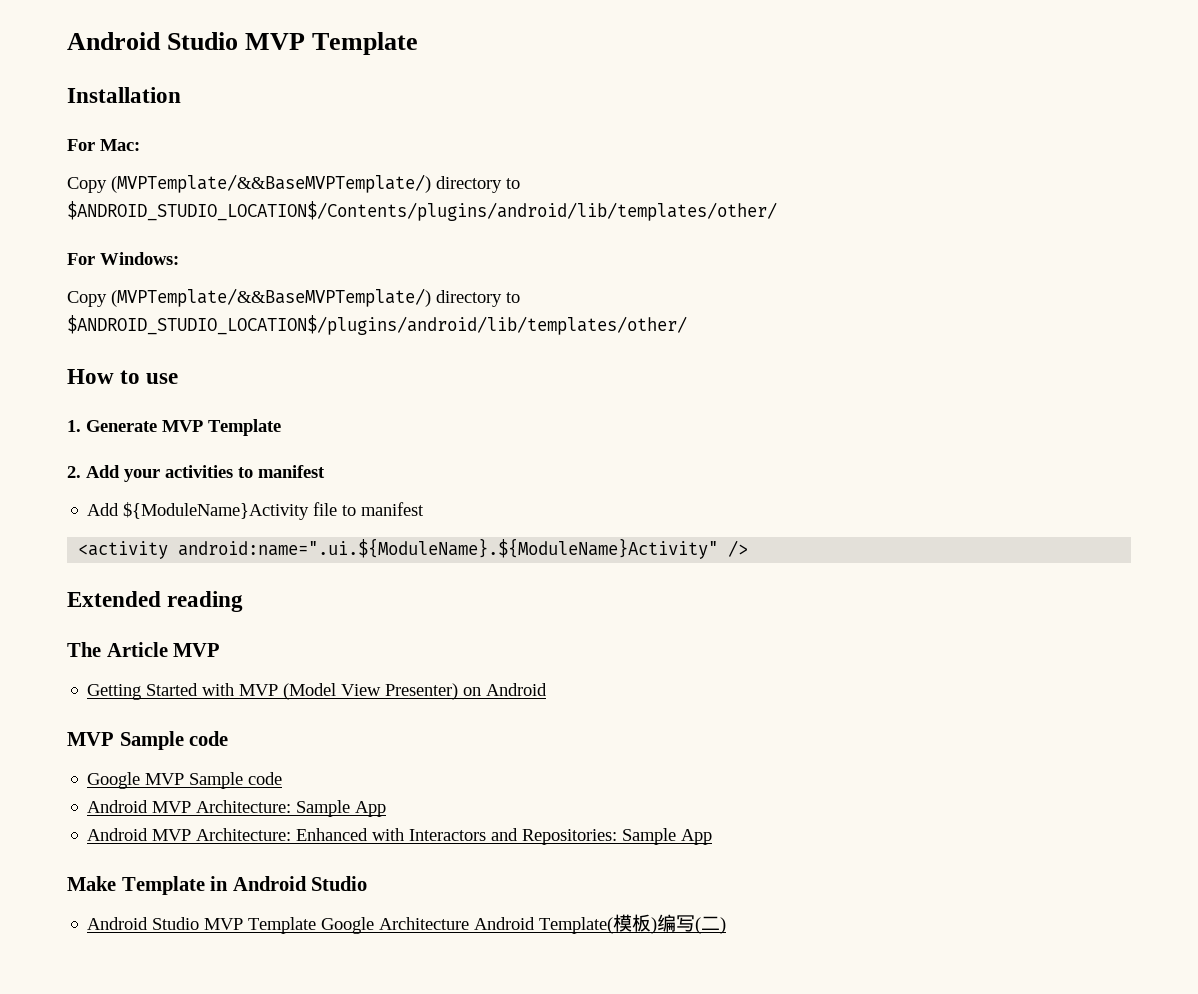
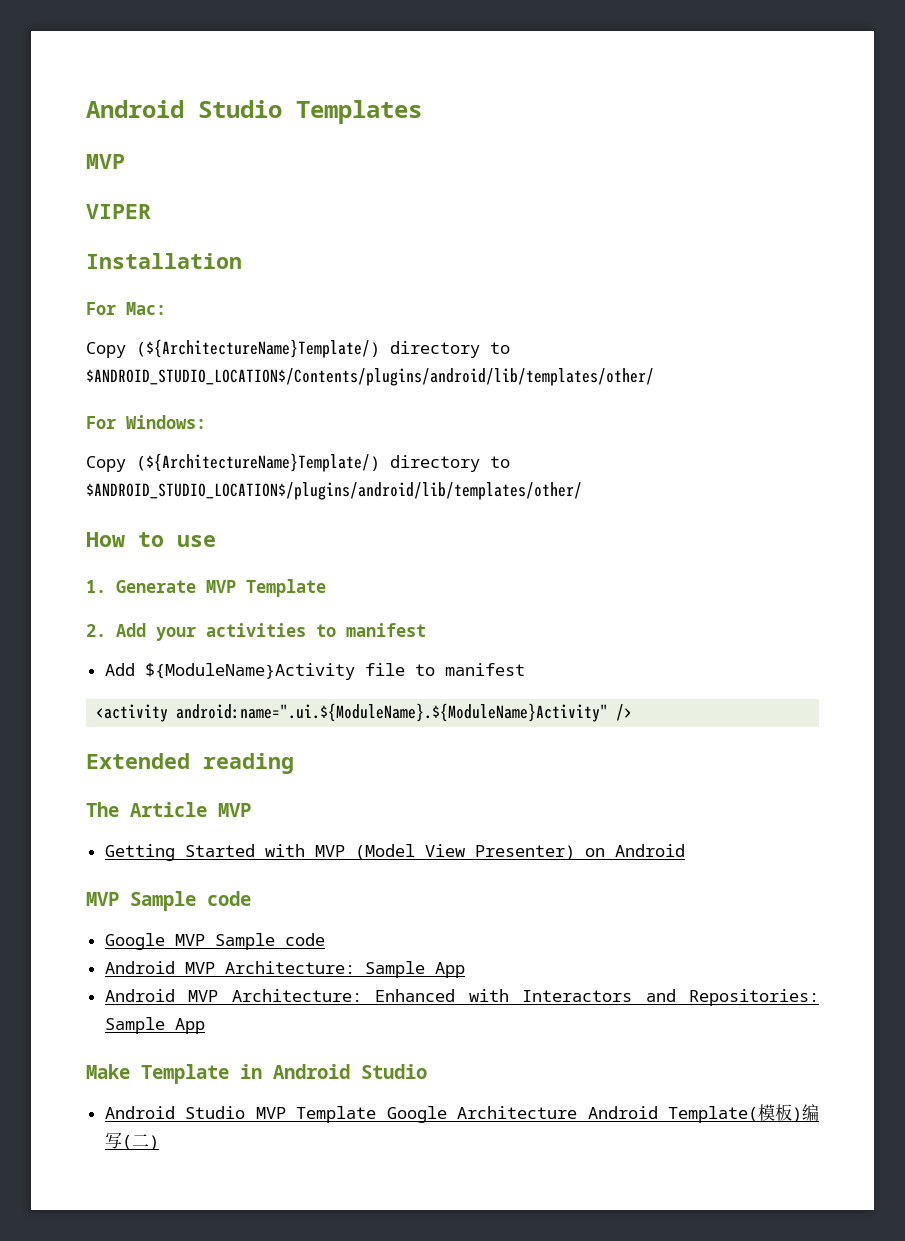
[67,32,419,55] Android Studio MVP Template -> [86,100,422,124] [86,154,125,169] [86,204,151,219] Android Studio Templates // MVP // VIPER
[111,174,431,193] (MVPTemplate/&&BaseMVPTemplate/) -> [136,339,380,358] (${ArchitectureName}Template/)
[111,288,431,307] (MVPTemplate/&&BaseMVPTemplate/) -> [136,453,380,472] (${ArchitectureName}Template/)

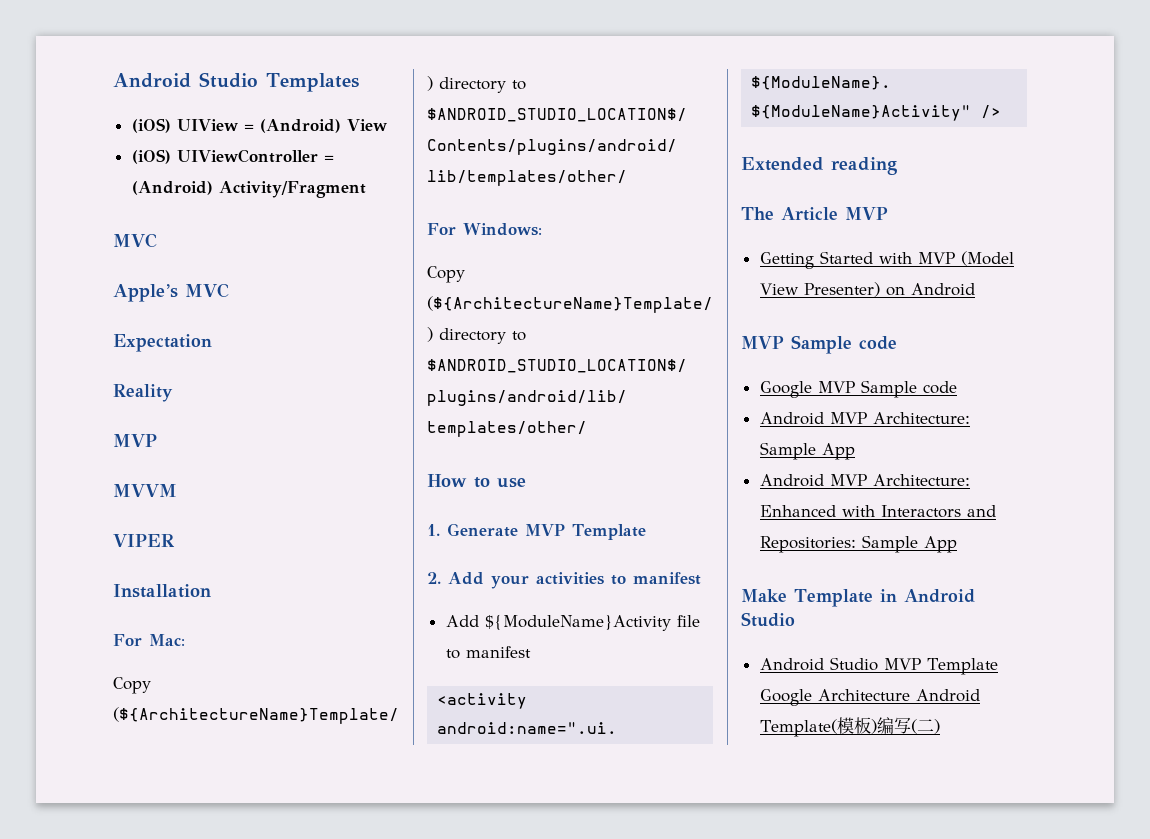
[86,154,125,169] // MVP -> [131,118,387,133] [131,149,334,164] [131,181,366,198] [113,233,157,248] [113,283,229,302] [113,334,212,352] [113,384,173,402] [113,434,157,447] [113,484,177,497] // (iOS) UIView = (Android) View // (iOS) UIViewController = (Android) Activity/Fragment // MVC // Apple’s MVC // Expectation // Reality // MVP // MVVM

